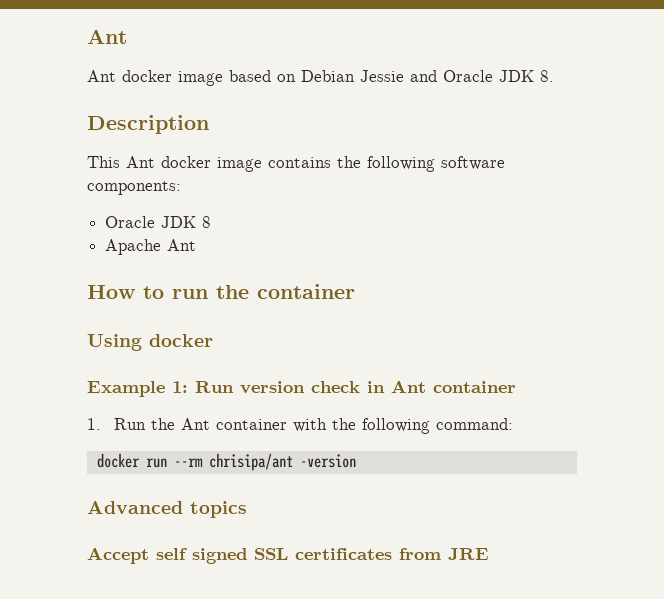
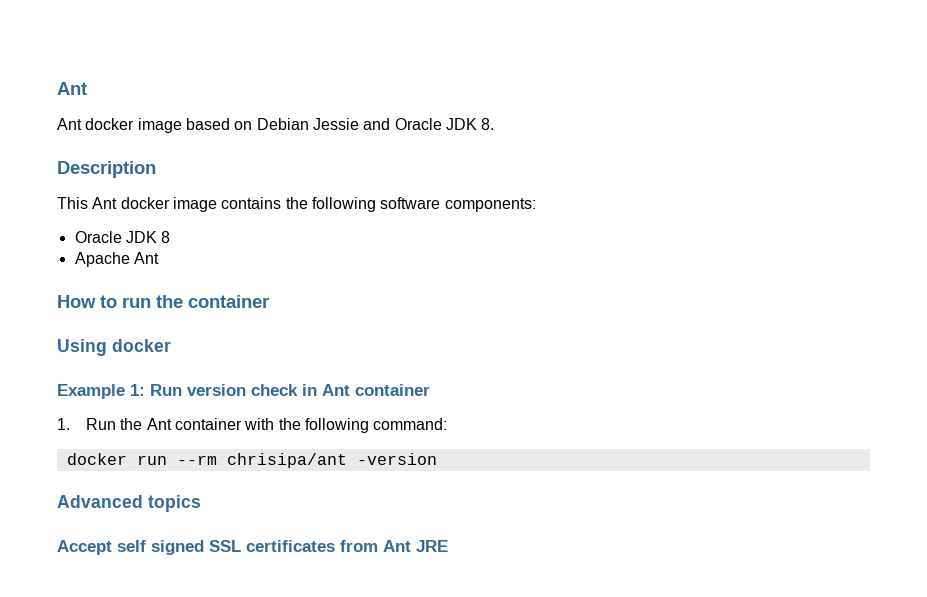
(441, 554) none -> [383,540,411,552] Ant

